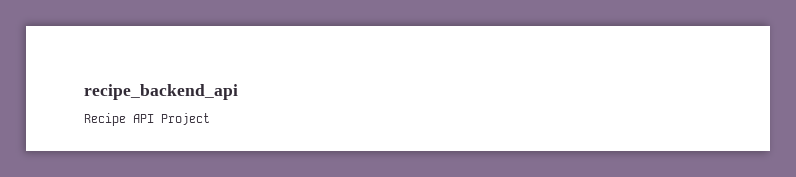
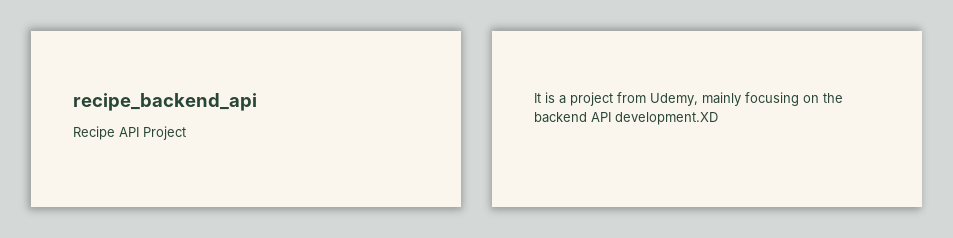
(210, 119) none -> [534,92,843,106] [534,112,718,125] // It is a project from Udemy, mainly focusing on the backend API development.XD

